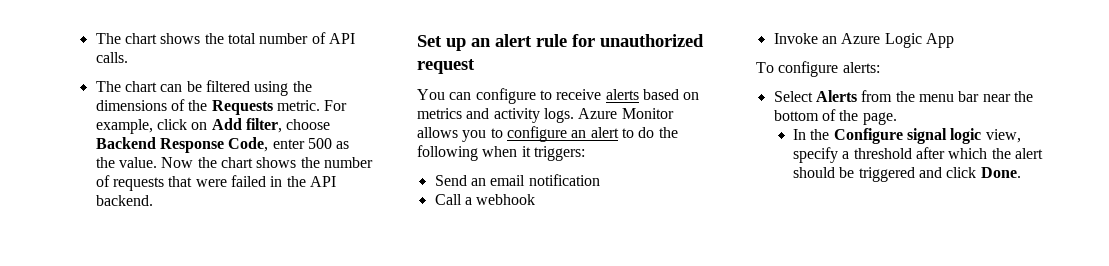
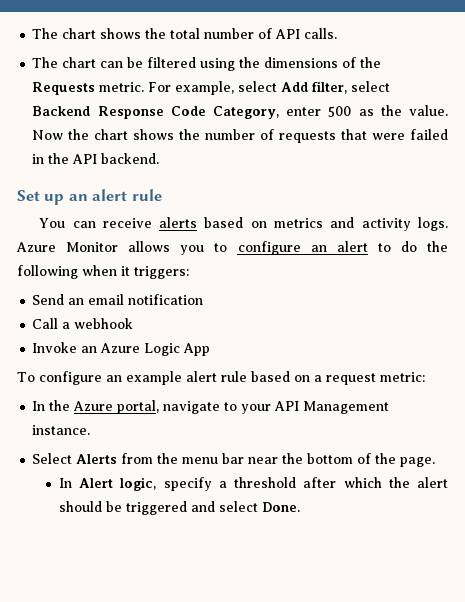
[156,119,208,130] click on -> [238,81,278,92] select
[286,119,331,130] choose -> [351,81,391,92] select
[228,137,269,152] Code, -> [170,106,279,119] Code Category,
[572,34,704,47] [417,59,475,74] for unauthorized request -> (162, 195) none
[475,88,552,104] configure to -> (96, 224) none
[842,62,880,73] alerts: -> [105,371,425,385] [32,400,390,414] [32,425,91,435] an example alert rule based on a request metric: // In the Azure portal, navigate to your API Management instance.
[810,128,1021,144] the Configure signal logic view, -> [79,477,157,491] Alert logic,
[946,167,977,178] click -> [218,501,258,512] select

